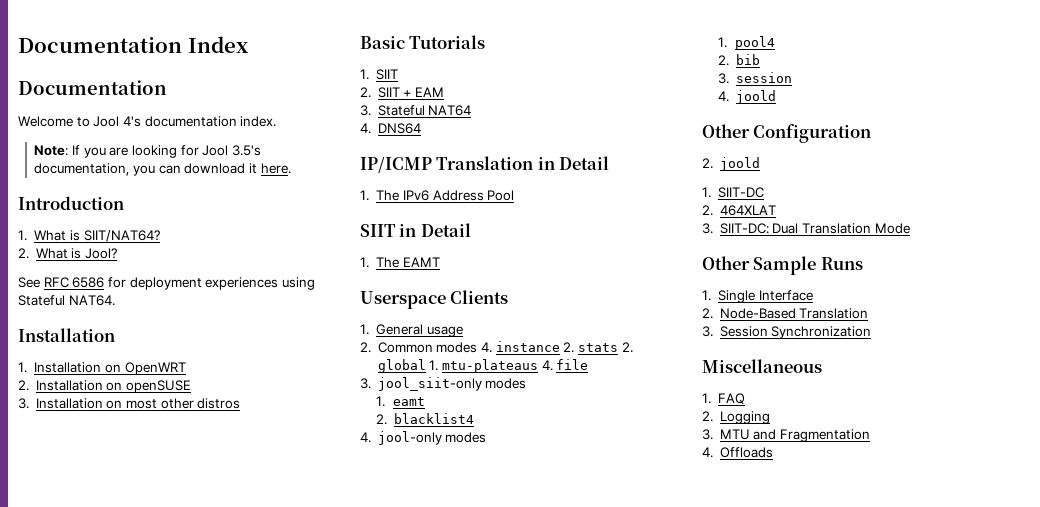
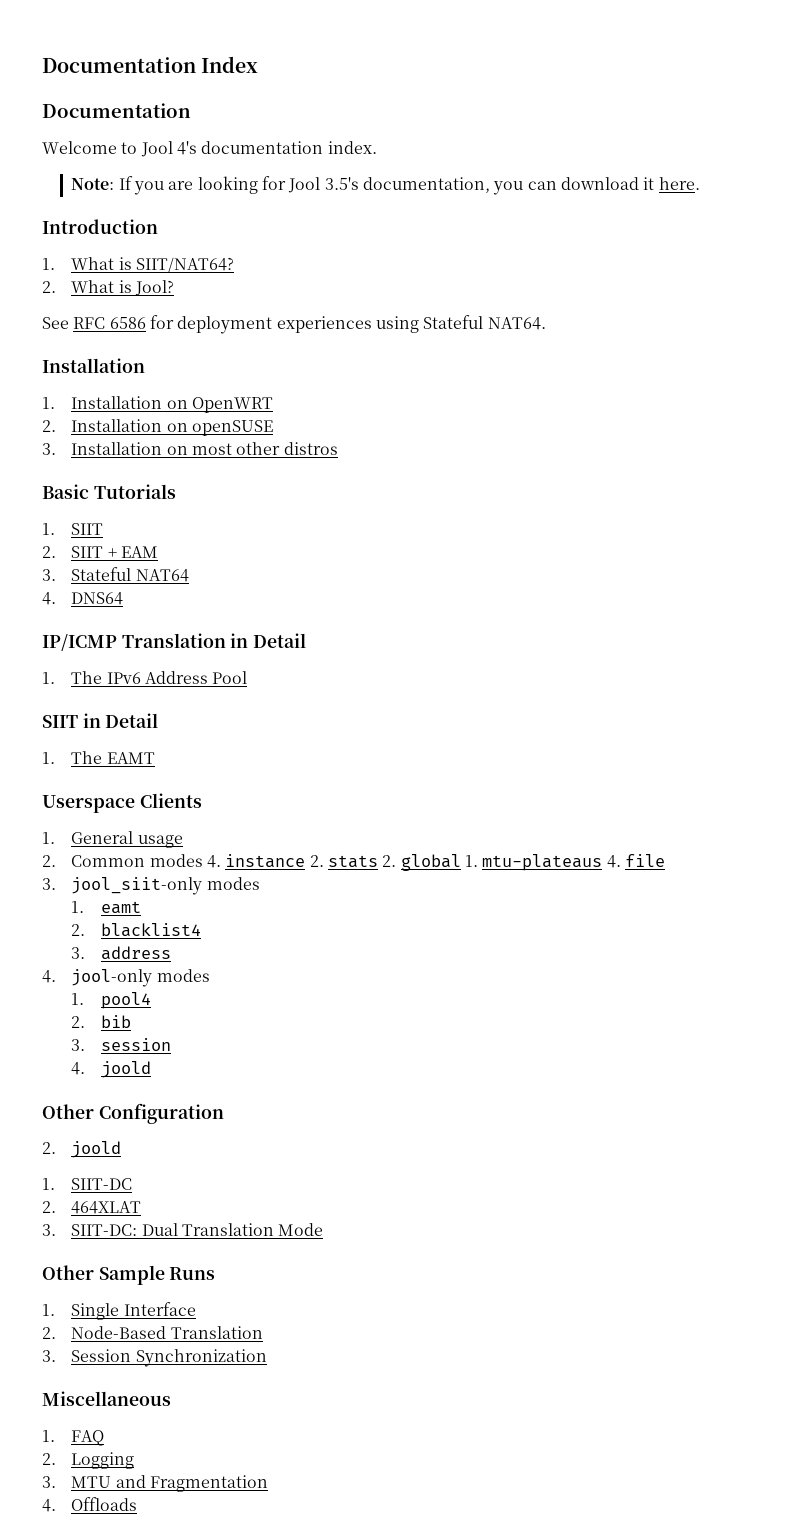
(475, 418) none -> [71,946,171,960] // 3. address

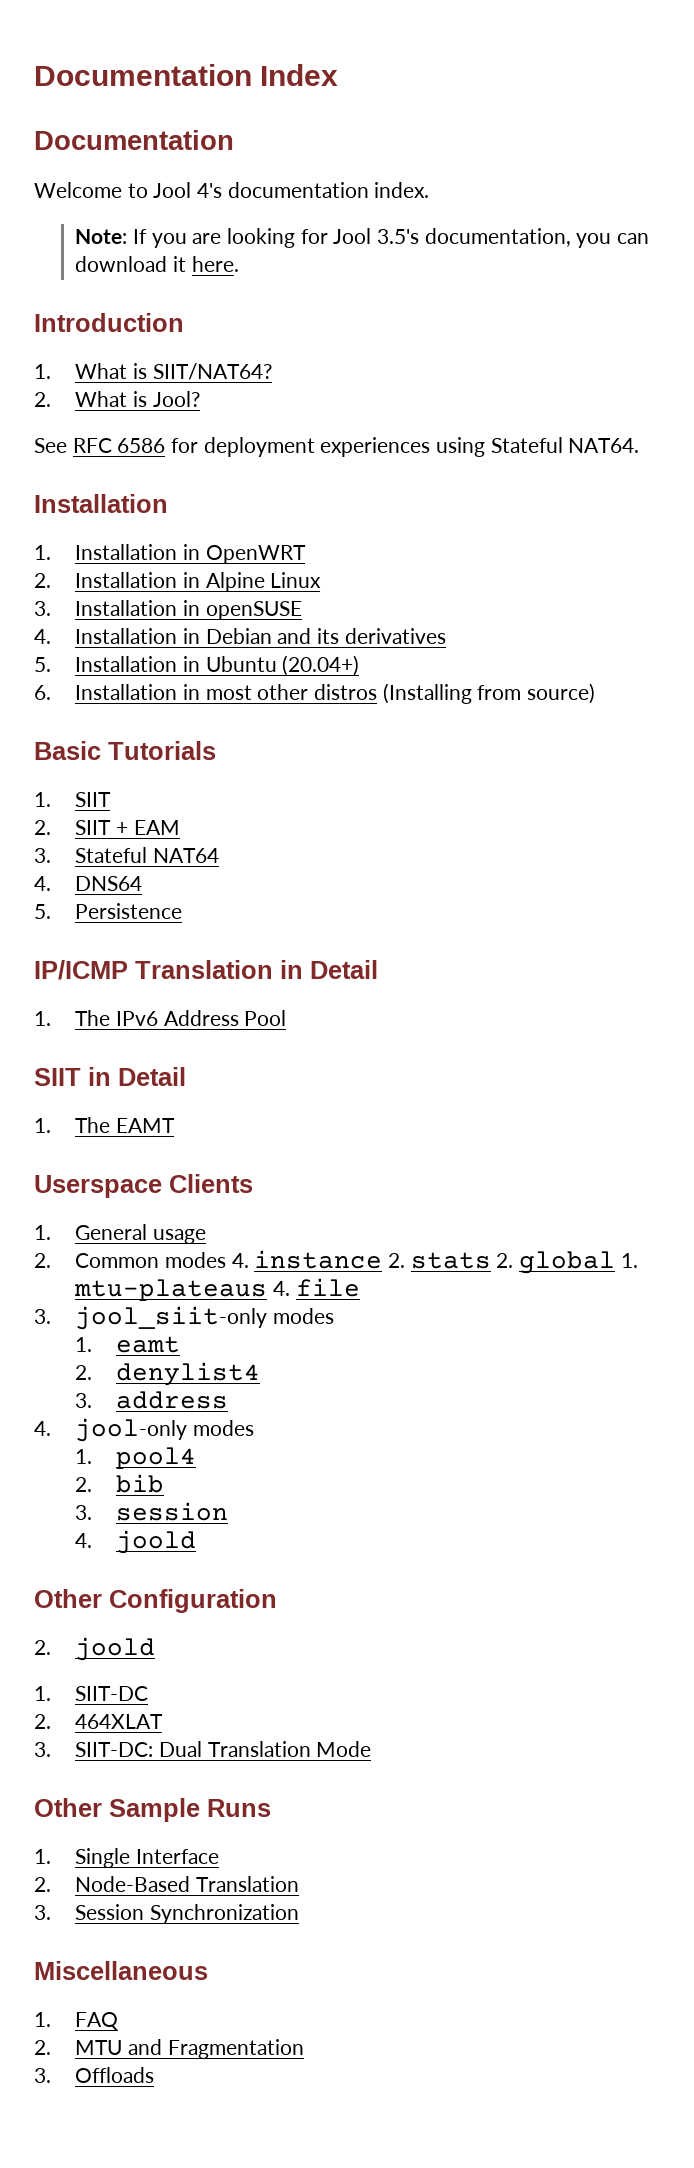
[166,400,188,409] on -> [182,544,200,560] in
[166,420,274,436] [42,442,188,455] on openSUSE // 3. Installation on -> [182,572,322,592] [34,600,302,620] [34,628,446,644] [34,655,360,676] [34,684,200,700] in Alpine Linux // 3. Installation in openSUSE // 4. Installation in Debian and its derivatives // 5. Installation in Ubuntu (20.04+) // 6. Installation in
(338, 448) none -> [382,683,595,704] (Installing from source)
(124, 598) none -> [34,903,183,919] // 5. Persistence
[100,923,201,937] blacklist4 -> [116,1362,261,1386] denylist4
[71,1452,135,1469] [42,1476,56,1488] Logging // 3. -> (51, 2047) none
[42,1499,56,1512] 4. -> [34,2068,51,2083] 3.

